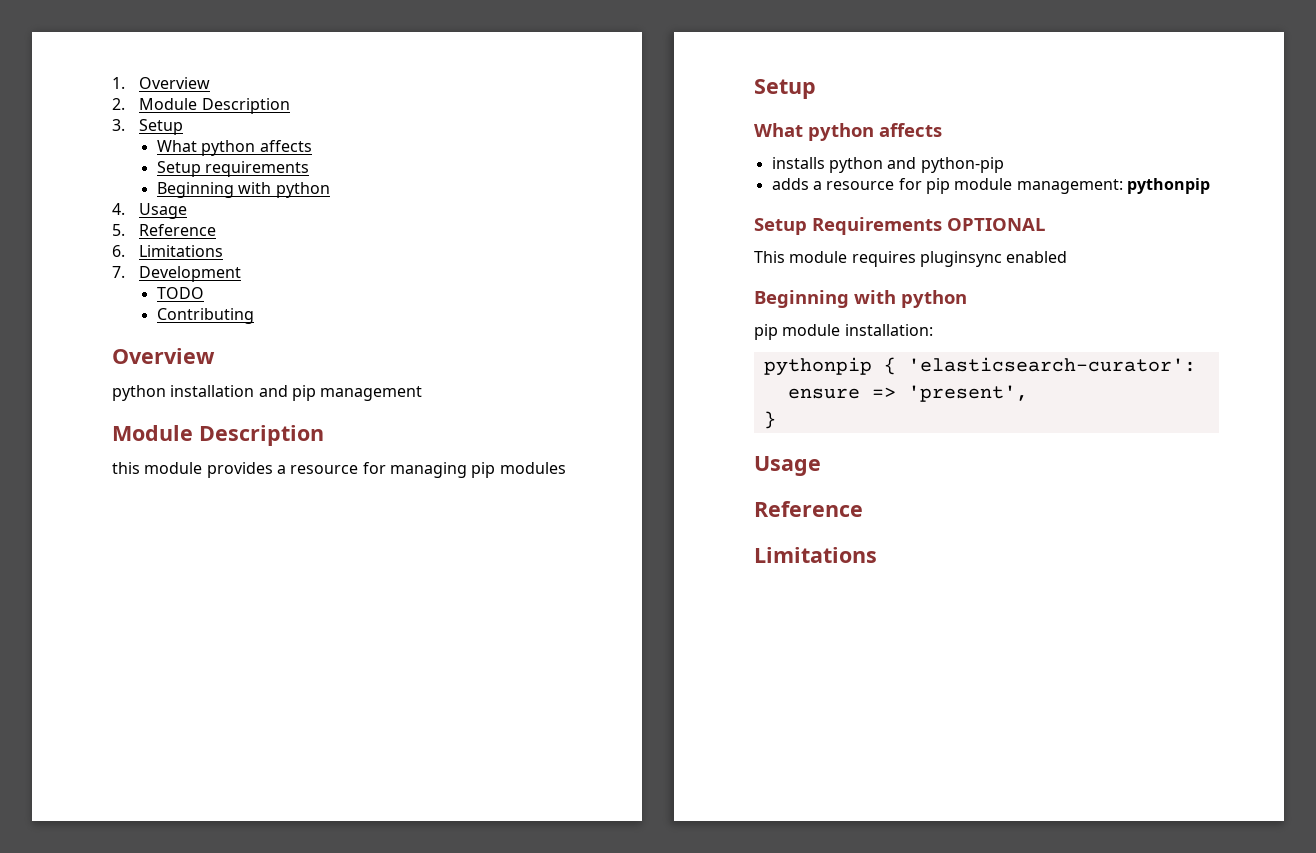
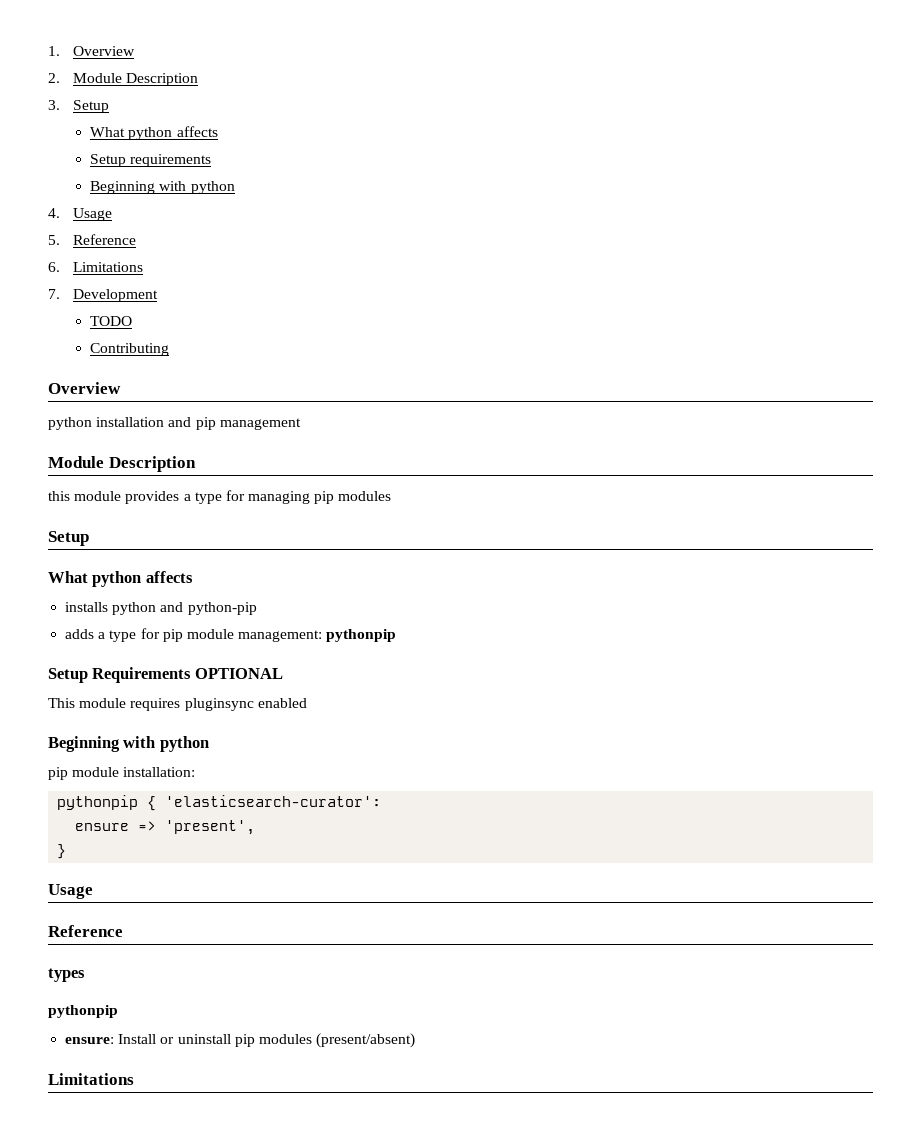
[290,465,359,474] resource -> [194,492,222,504] type
[826,181,895,190] resource -> [109,630,137,642] type
(863, 509) none -> [48,968,85,982] [48,1005,118,1018] [65,1033,416,1048] // types // pythonpip // ensure: Install or uninstall pip modules (present/absent)

